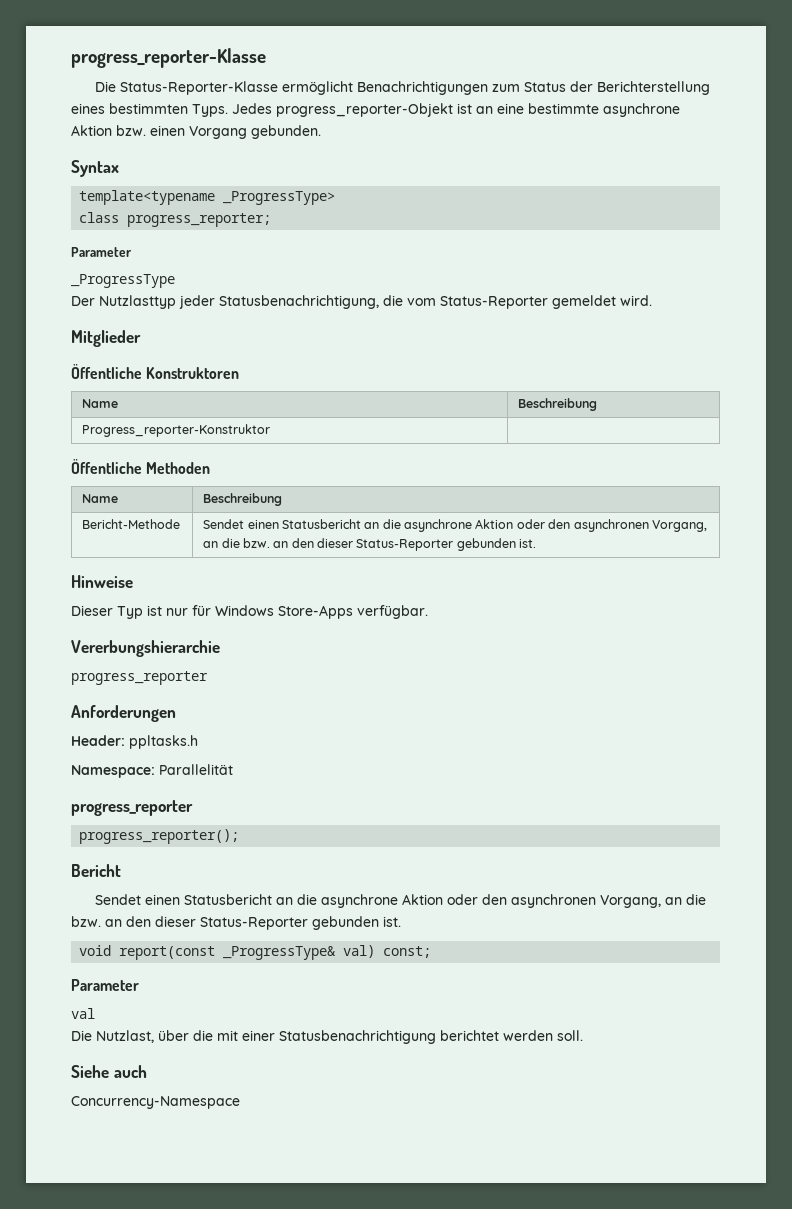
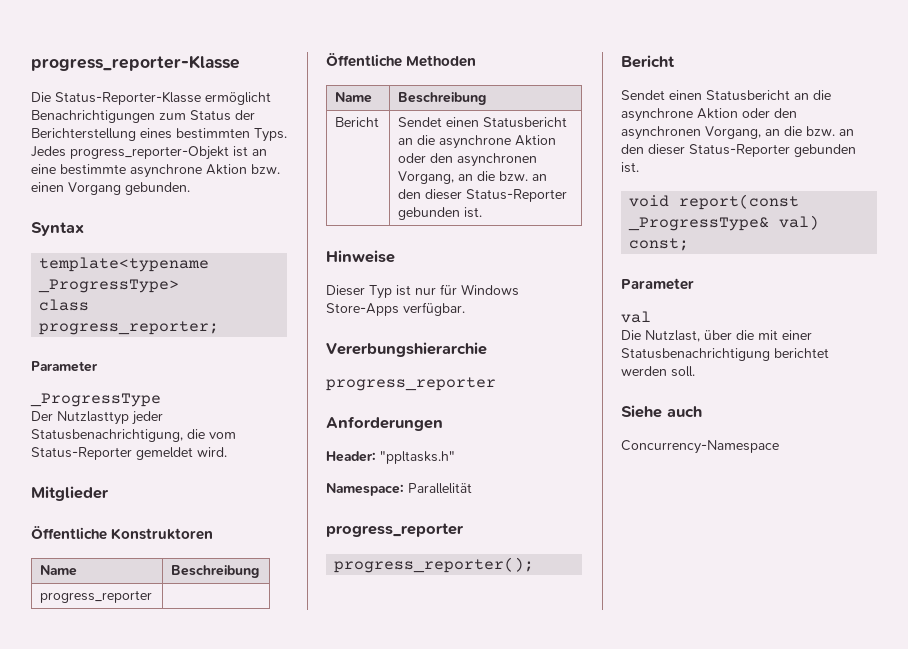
[82,424,271,437] Progress_reporter-Konstruktor -> [40,590,153,603] progress_reporter
[82,519,181,529] Bericht-Methode -> [335,117,380,127] Bericht
[129,735,198,749] ppltasks.h -> [380,451,455,464] "ppltasks.h"

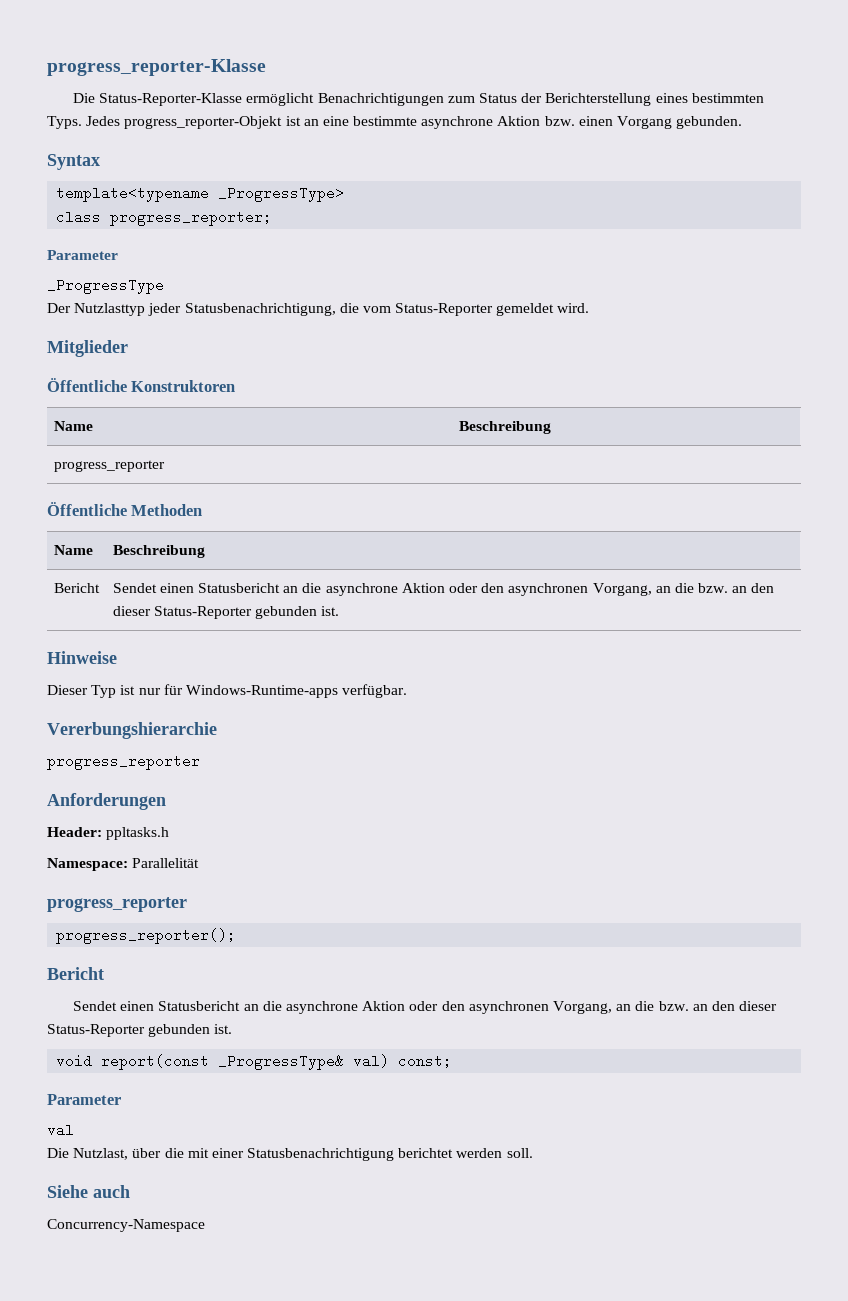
[461,284,519,296] [326,303,399,316] Windows Store-Apps -> [185,685,338,698] Windows-Runtime-apps
[380,451,455,464] "ppltasks.h" -> [106,827,170,840] ppltasks.h

